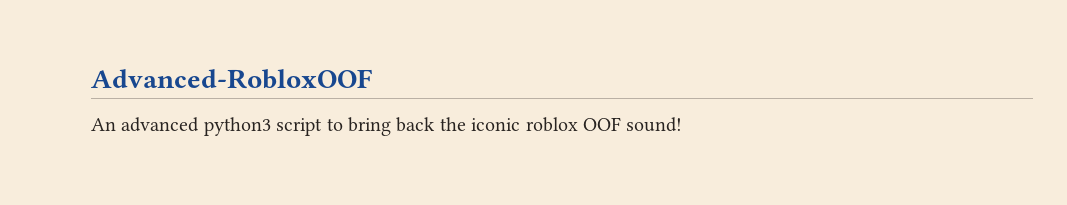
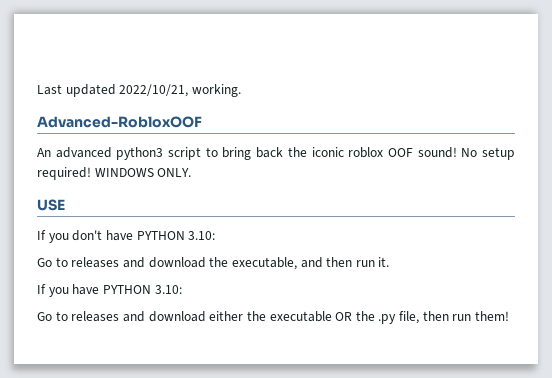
(91, 79) none -> [37,84,241,97] Last updated 2022/10/21, working. //
(683, 124) none -> [461,147,515,160] [37,167,192,180] [37,199,65,211] [37,230,216,243] [37,257,390,270] [37,284,182,297] [37,311,510,324] No setup required! WINDOWS ONLY. // USE // If you don't have PYTHON 3.10: // Go to releases and download the executable, and then run it. // If you have PYTHON 3.10: // Go to releases and download either the executable OR the .py file, then run them!

